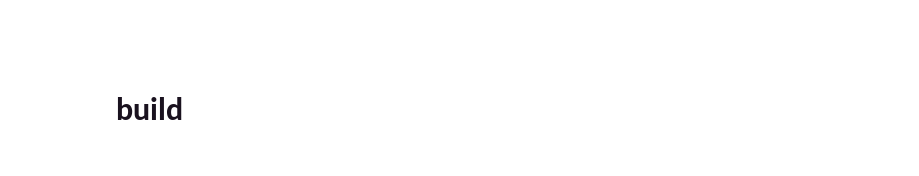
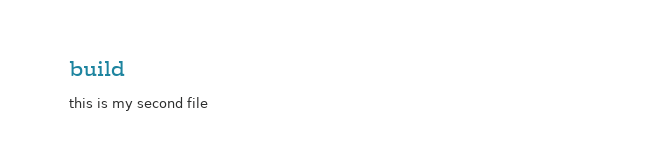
(183, 108) none -> [69,97,208,111] // this is my second file

